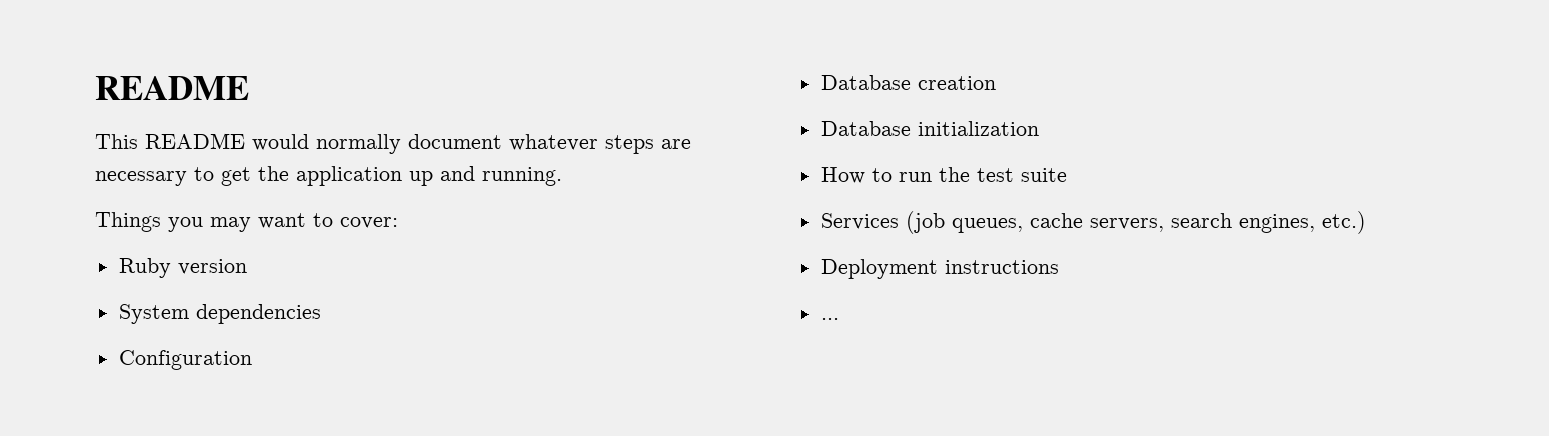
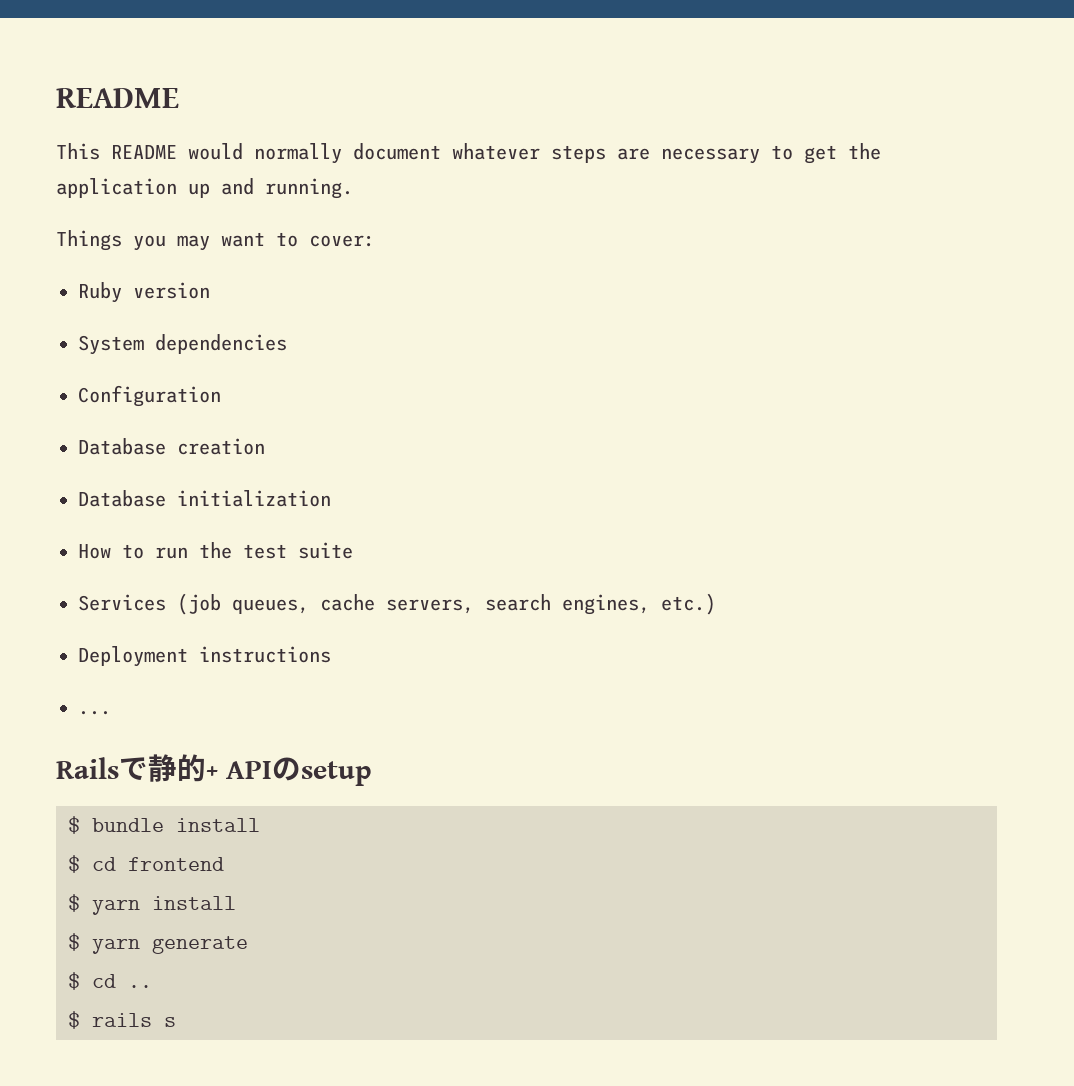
(839, 319) none -> [56,754,372,786] [68,816,260,834] [68,855,224,873] [68,894,236,915] [68,933,248,954] [68,972,152,990] [68,1011,176,1029] // Railsで静的+ APIのsetup // $ bundle install // $ cd frontend // $ yarn install // $ yarn generate // $ cd .. // $ rails s

